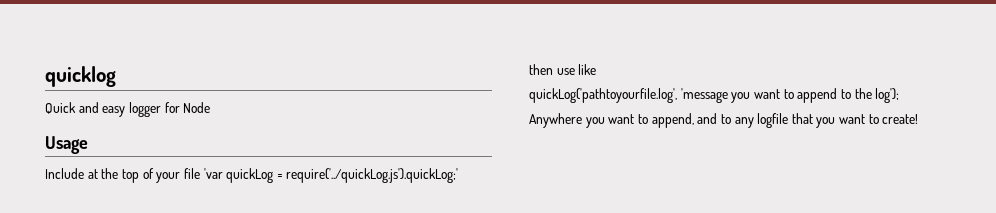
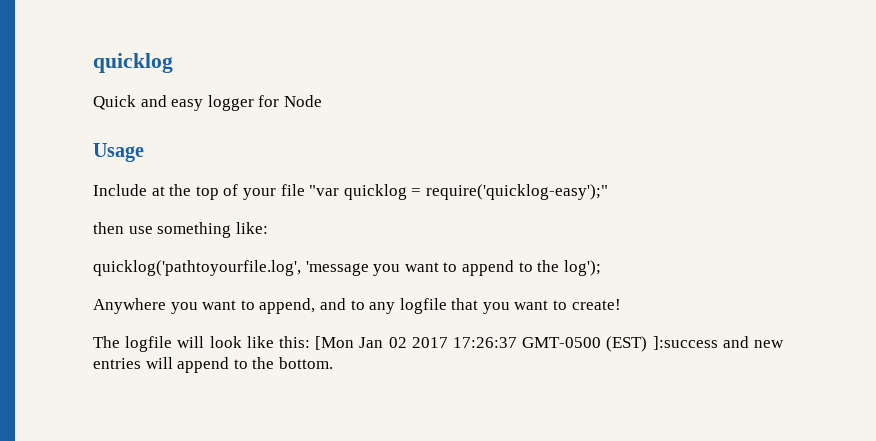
[203,168,459,183] 'var quickLog = require('../quickLog.js').quickLog;' -> [309,184,608,200] "var quicklog = require('quicklog-easy');"
[578,64,597,75] [529,88,677,103] like // quickLog('pathtoyourfile.log', -> [157,222,268,238] [93,260,301,276] something like: // quicklog('pathtoyourfile.log',
(919, 119) none -> [93,336,784,352] [93,357,333,373] // The logfile will look like this: [Mon Jan 02 2017 17:26:37 GMT-0500 (EST) ]:success and new entries will append to the bottom.

